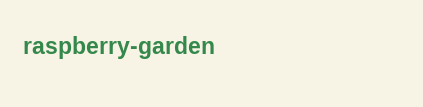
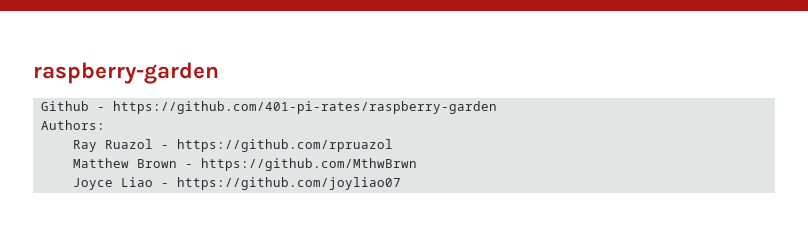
(215, 47) none -> [40,101,497,114] [40,120,105,130] [72,139,393,152] [72,158,417,171] [72,177,401,190] // Github - https://github.com/401-pi-rates/raspberry-garden // Authors: // Ray Ruazol - https://github.com/rpruazol // Matthew Brown - https://github.com/MthwBrwn // Joyce Liao - https://github.com/joyliao07

